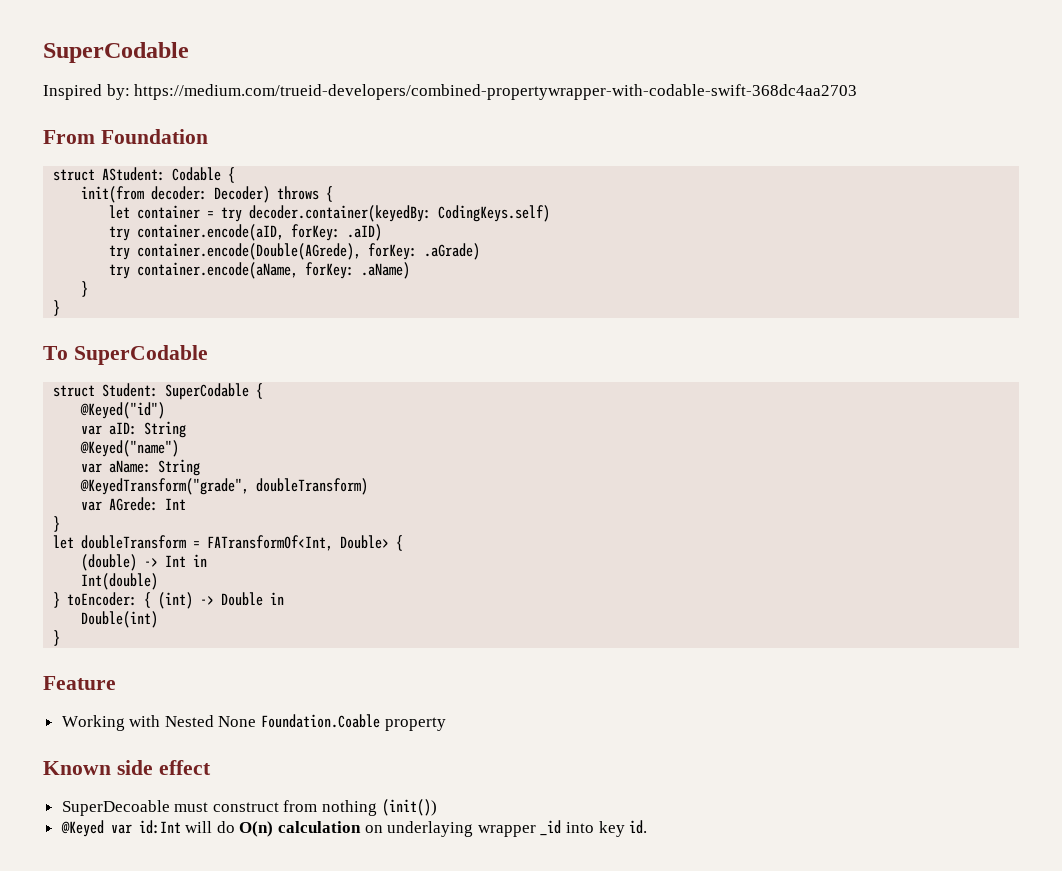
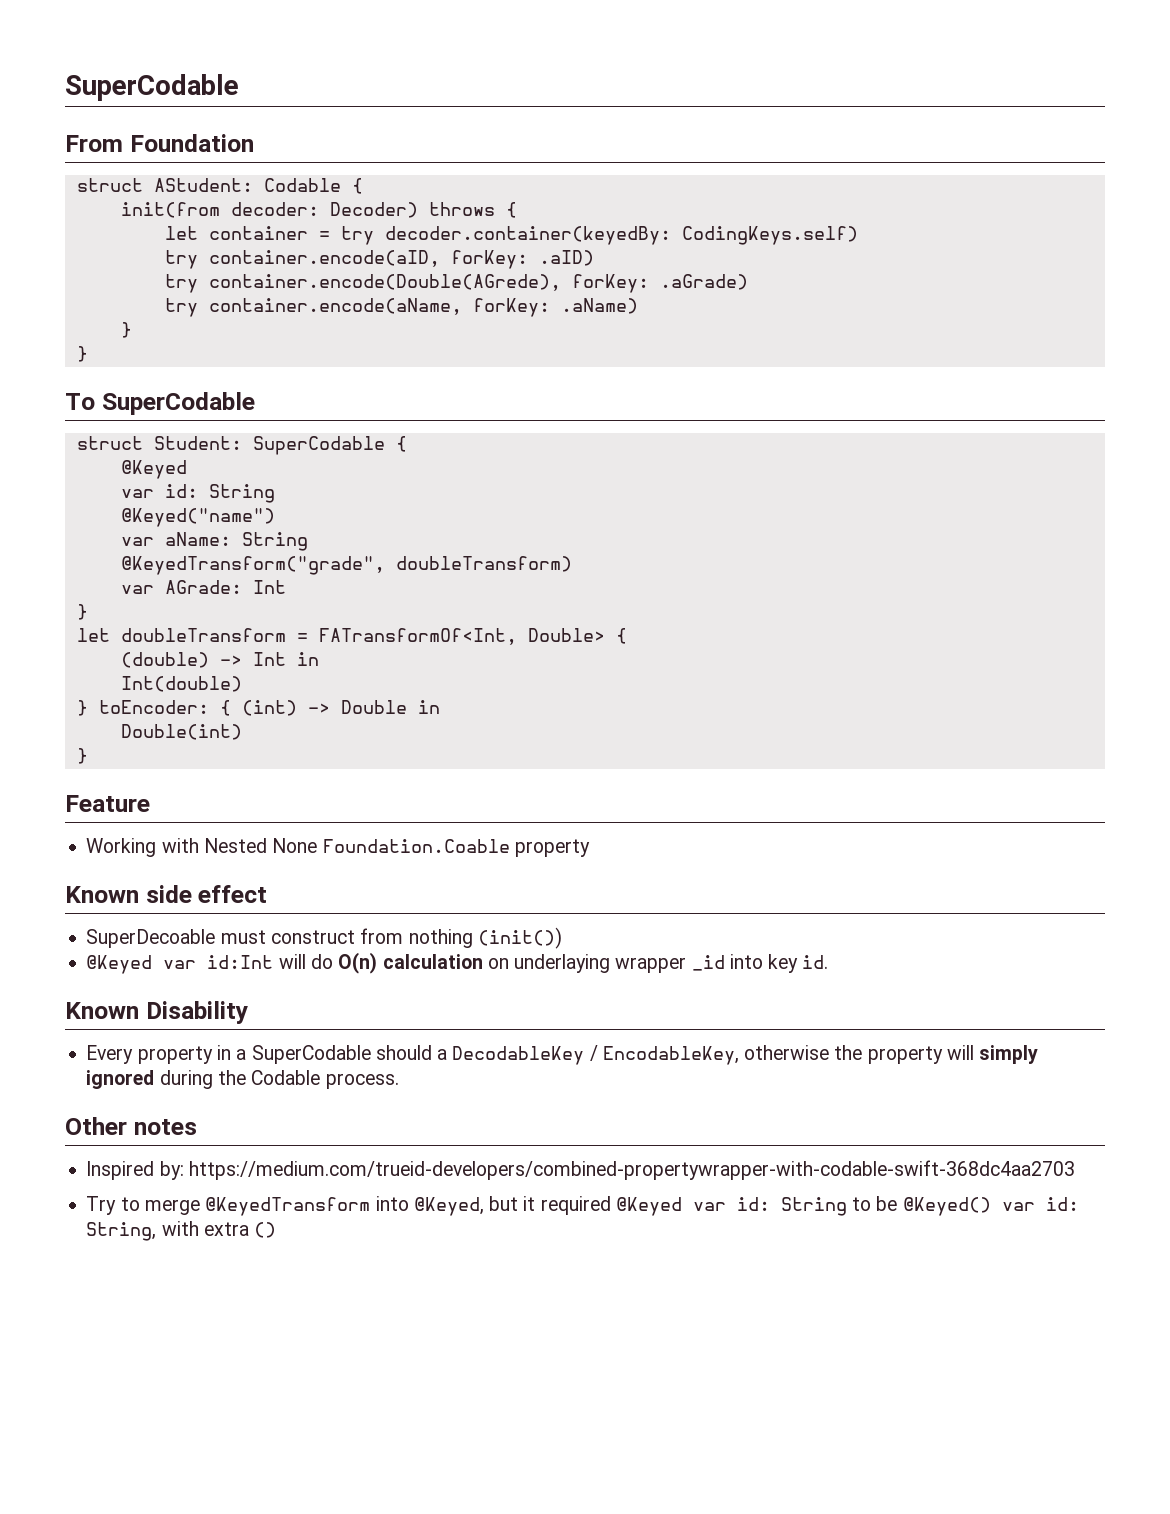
[43,42,189,63] [43,84,858,100] SuperCodable // Inspired by: https://medium.com/trueid-developers/combined-propertywrapper-with-codable-swift-368dc4aa2703 -> [65,74,239,101] SuperCodable
[80,402,166,419] [81,422,138,435] @Keyed("id") // var aID: -> [120,460,187,479] [120,484,198,498] @Keyed // var id:
[109,497,159,511] AGrede: -> [164,580,242,594] AGrade:
(648, 827) none -> [65,1001,248,1024] [86,1045,1039,1065] [86,1070,399,1089] [65,1117,197,1135] [86,1160,1075,1180] [86,1196,1079,1216] [86,1221,277,1241] // Known Disability // Every property in a SuperCodable should a DecodableKey / EncodableKey, otherwise the property will simply ignored during the Codable process. // Other notes // Inspired by: https://medium.com/trueid-developers/combined-propertywrapper-with-codable-swift-368dc4aa2703 // Try to merge @KeyedTransform into @Keyed, but it required @Keyed var id: String to be @Keyed() var id: String, with extra ()

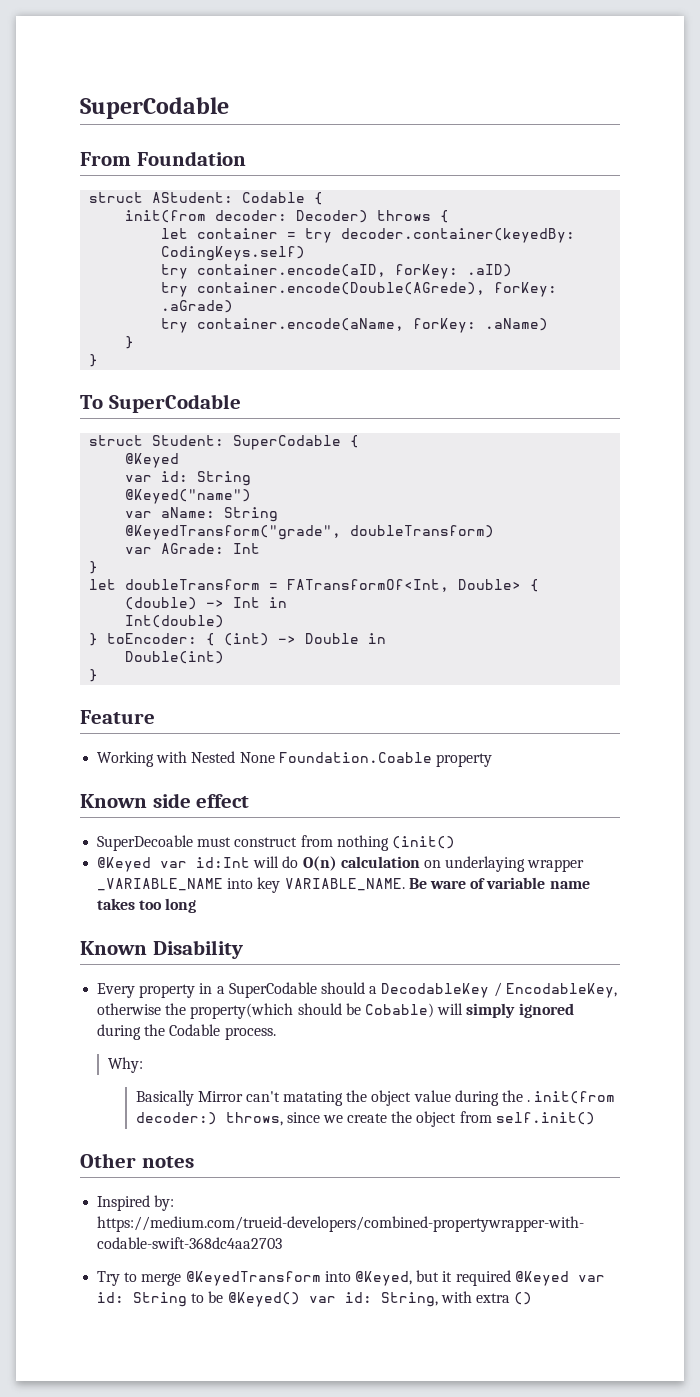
[477,927,562,949] (init()) -> [391,836,455,849] (init()
[691,955,725,971] _id -> [97,878,224,891] _VARIABLE_NAME
[802,955,829,969] id. -> [284,877,590,891] [97,898,197,913] VARIABLE_NAME. Be ware of variable name takes too long
[867,1046,943,1064] property -> [190,1003,434,1019] property(which should be Cobable)
(399, 1081) none -> [107,1057,143,1073] [135,1090,616,1106] [135,1111,595,1127] // Why: // Basically Mirror can't matating the object value during the . init(from decoder:) throws, since we create the object from self.init()

